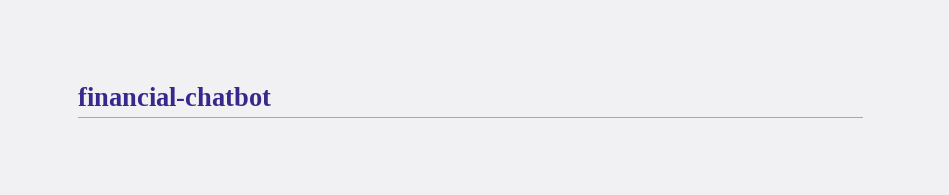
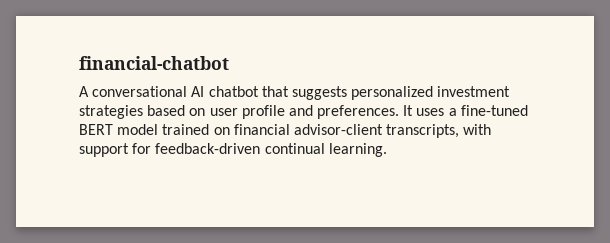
(271, 96) none -> [79,86,511,100] [79,105,528,119] [79,124,492,138] [79,143,387,157] // A conversational AI chatbot that suggests personalized investment strategies based on user profile and preferences. It uses a fine-tuned BERT model trained on financial advisor-client transcripts, with support for feedback-driven continual learning.

